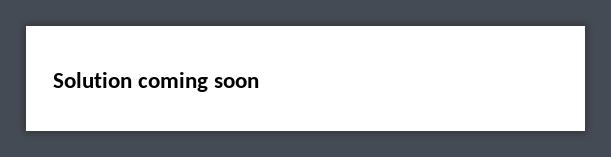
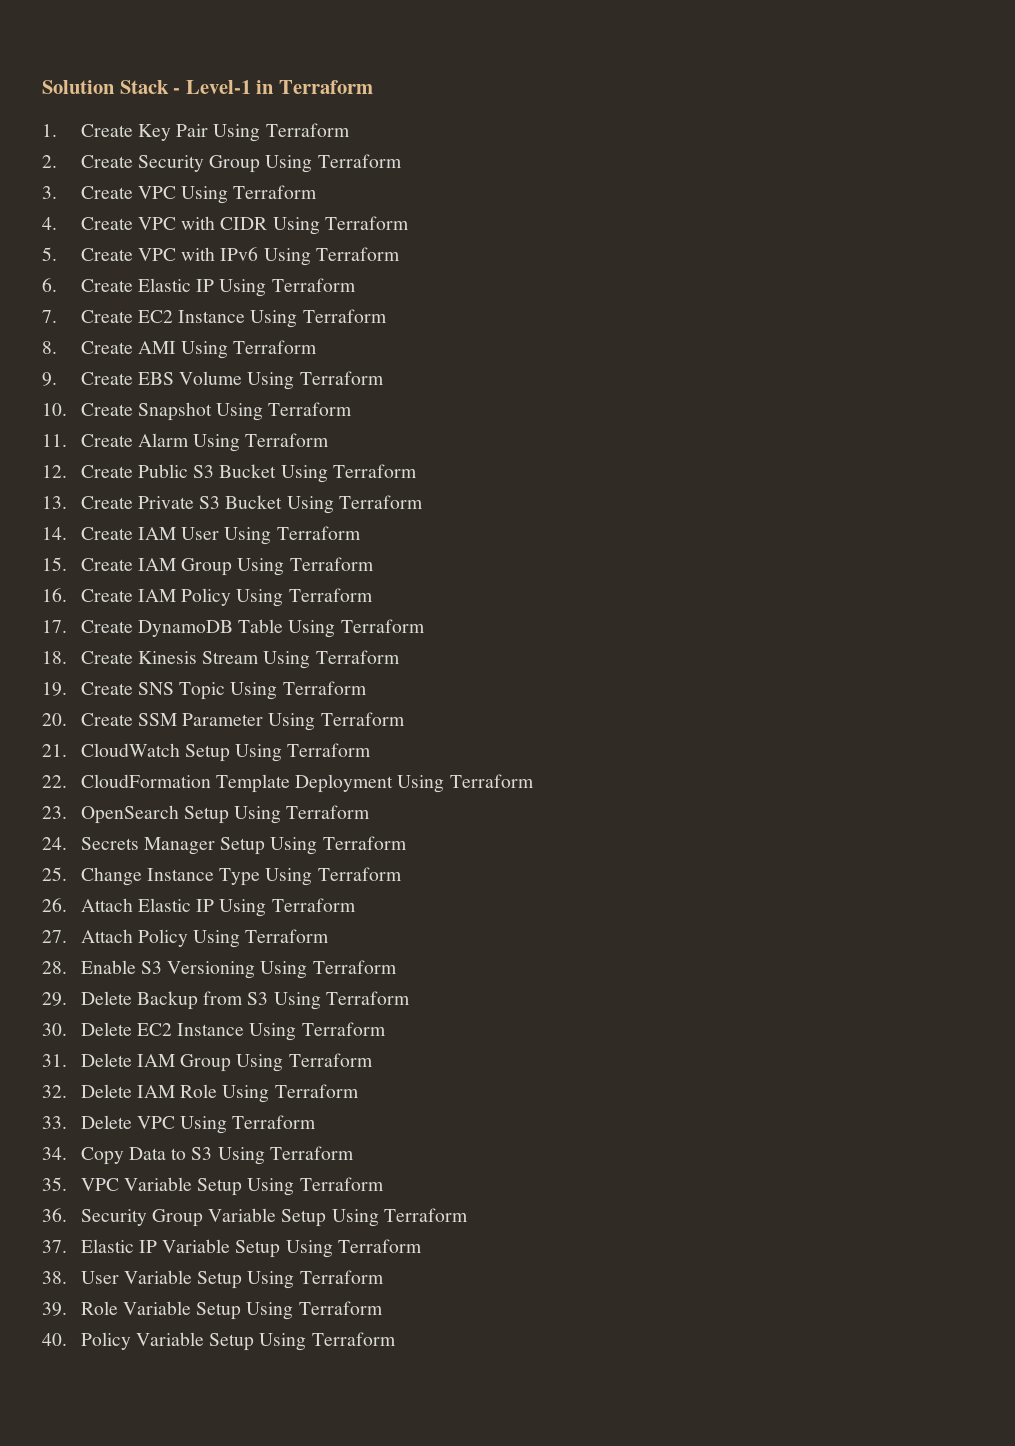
[138,72,260,92] coming soon -> [119,80,373,94] [42,123,350,142] [42,154,402,173] [42,185,318,204] [42,216,410,235] [42,247,401,266] [42,278,356,297] [42,309,387,328] [42,340,318,359] [42,371,384,390] [42,402,353,421] [42,433,330,452] [42,464,418,483] [42,495,424,514] [42,526,361,545] [42,557,374,576] [42,588,373,607] [42,619,425,638] [42,650,400,669] [42,681,367,700] [42,712,405,731] [42,743,372,762] [42,774,534,793] [42,805,371,824] [42,836,407,855] [42,867,402,886] [42,898,356,917] [42,929,330,948] [42,960,397,979] [42,991,411,1010] [42,1022,386,1041] [42,1053,373,1072] [42,1084,359,1103] [42,1115,317,1134] [42,1146,355,1165] [42,1177,384,1196] [42,1208,469,1227] [42,1239,423,1258] [42,1270,384,1289] [42,1301,383,1320] [42,1332,396,1351] Stack - Level-1 in Terraform // 1. Create Key Pair Using Terraform // 2. Create Security Group Using Terraform // 3. Create VPC Using Terraform // 4. Create VPC with CIDR Using Terraform // 5. Create VPC with IPv6 Using Terraform // 6. Create Elastic IP Using Terraform // 7. Create EC2 Instance Using Terraform // 8. Create AMI Using Terraform // 9. Create EBS Volume Using Terraform // 10. Create Snapshot Using Terraform // 11. Create Alarm Using Terraform // 12. Create Public S3 Bucket Using Terraform // 13. Create Private S3 Bucket Using Terraform // 14. Create IAM User Using Terraform // 15. Create IAM Group Using Terraform // 16. Create IAM Policy Using Terraform // 17. Create DynamoDB Table Using Terraform // 18. Create Kinesis Stream Using Terraform // 19. Create SNS Topic Using Terraform // 20. Create SSM Parameter Using Terraform // 21. CloudWatch Setup Using Terraform // 22. CloudFormation Template Deployment Using Terraform // 23. OpenSearch Setup Using Terraform // 24. Secrets Manager Setup Using Terraform // 25. Change Instance Type Using Terraform // 26. Attach Elastic IP Using Terraform // 27. Attach Policy Using Terraform // 28. Enable S3 Versioning Using Terraform // 29. Delete Backup from S3 Using Terraform // 30. Delete EC2 Instance Using Terraform // 31. Delete IAM Group Using Terraform // 32. Delete IAM Role Using Terraform // 33. Delete VPC Using Terraform // 34. Copy Data to S3 Using Terraform // 35. VPC Variable Setup Using Terraform // 36. Security Group Variable Setup Using Terraform // 37. Elastic IP Variable Setup Using Terraform // 38. User Variable Setup Using Terraform // 39. Role Variable Setup Using Terraform // 40. Policy Variable Setup Using Terraform

